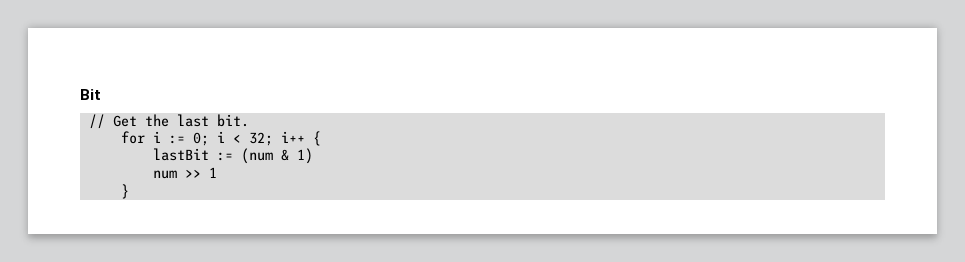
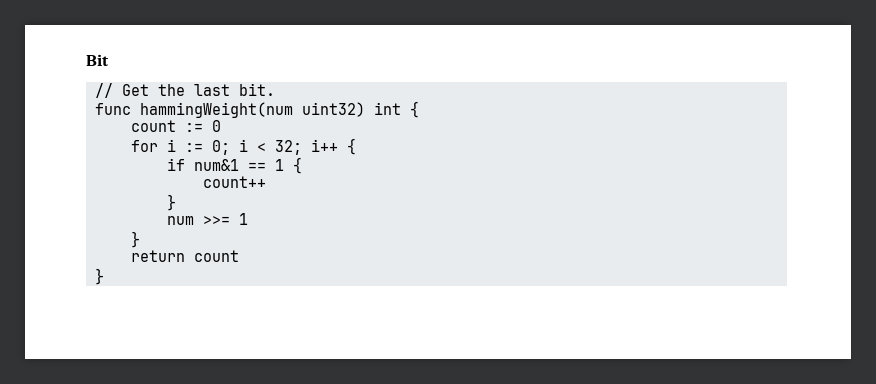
(250, 120) none -> [95,101,420,118] [131,120,222,132] // func hammingWeight(num uint32) int { // count := 0
[153,148,314,164] lastBit := (num & 1) -> [167,157,303,174] [203,176,267,188] [167,194,177,211] if num&1 == 1 { // count++ // }
[185,169,202,178] >> -> [203,216,231,225] >>=
(130, 191) none -> [131,250,240,262] [95,268,105,285] // return count // }

